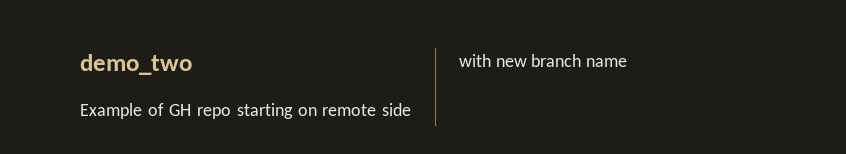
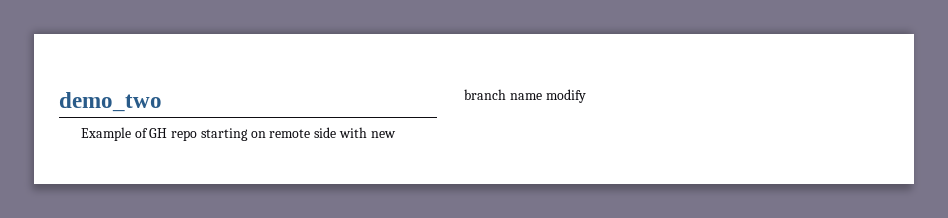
(628, 62) none -> [545,89,586,103] modify

